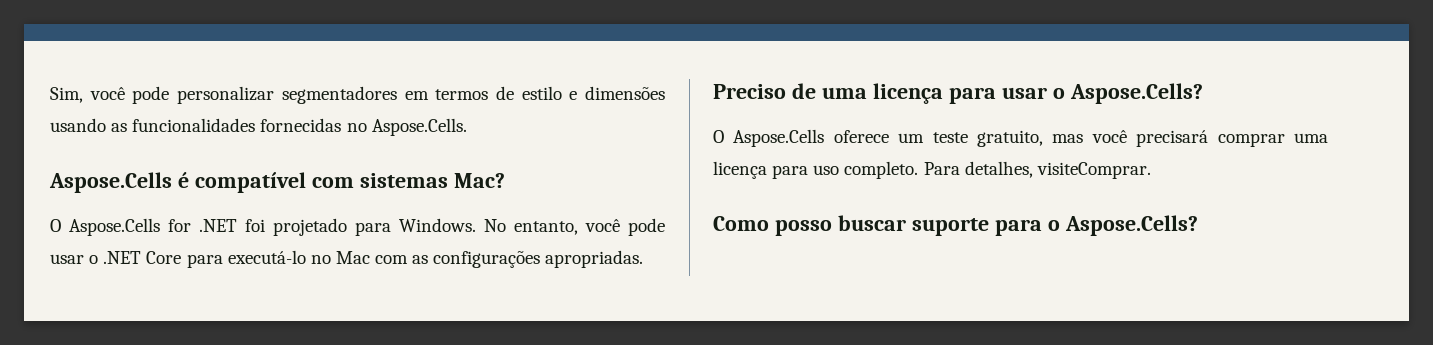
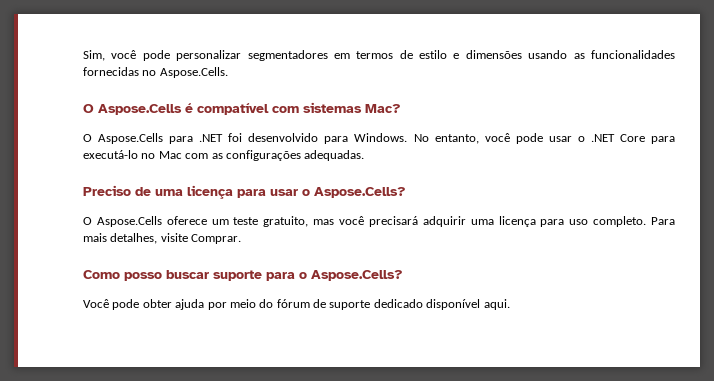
(467, 127) none -> [83,104,94,113] O
[168,219,191,232] for -> [169,136,194,144] para
[273,218,347,236] projetado -> [248,133,319,142] desenvolvido
[545,250,644,268] apropriadas. -> [304,150,365,161] adequadas.
[1217,133,1285,147] comprar -> [422,216,466,227] adquirir
[964,161,1151,179] detalhes, visiteComprar. -> [83,233,242,244] mais detalhes, visite Comprar.
(1198, 225) none -> [83,299,510,310] // Você pode obter ajuda por meio do fórum de suporte dedicado disponível aqui.

